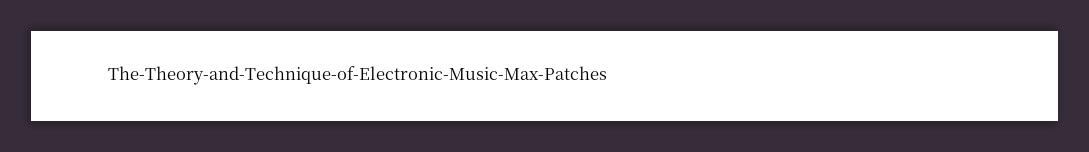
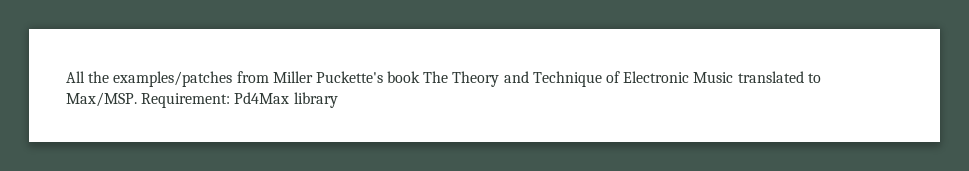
[108,66,607,85] The-Theory-and-Technique-of-Electronic-Music-Max-Patches -> [66,71,821,87] [66,92,338,108] All the examples/patches from Miller Puckette's book The Theory and Technique of Electronic Music translated to Max/MSP. Requirement: Pd4Max library

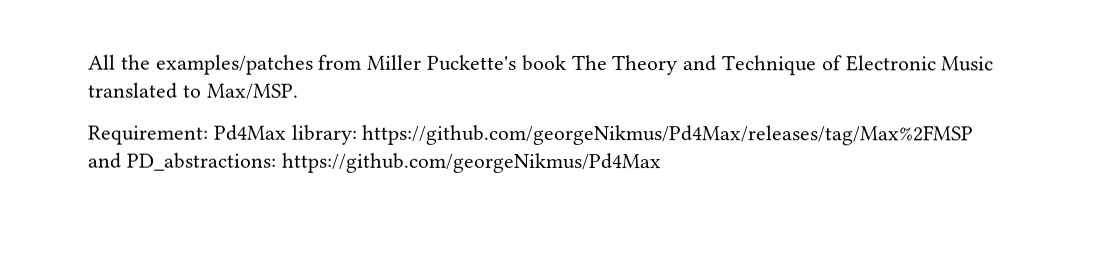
(137, 99) none -> (299, 91) //
[293,92,338,108] library -> [290,124,975,146] [87,152,661,174] library: https://github.com/georgeNikmus/Pd4Max/releases/tag/Max%2FMSP and PD_abstractions: https://github.com/georgeNikmus/Pd4Max

